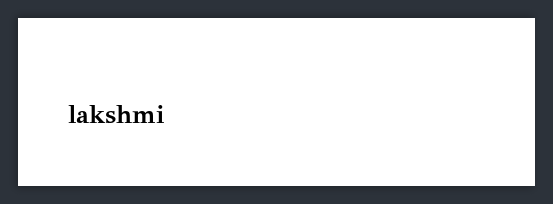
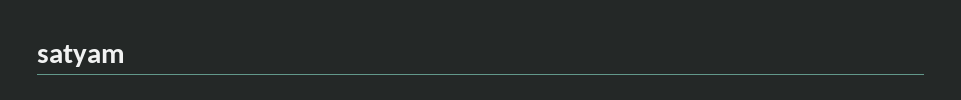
[68,105,164,124] lakshmi -> [37,45,125,67] satyam

